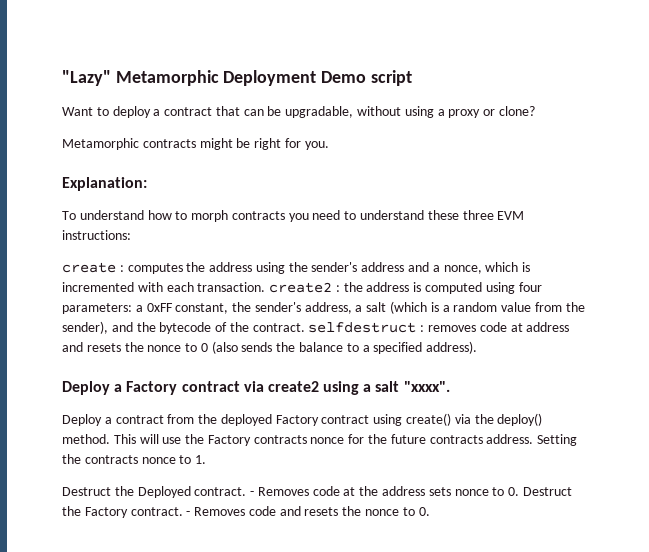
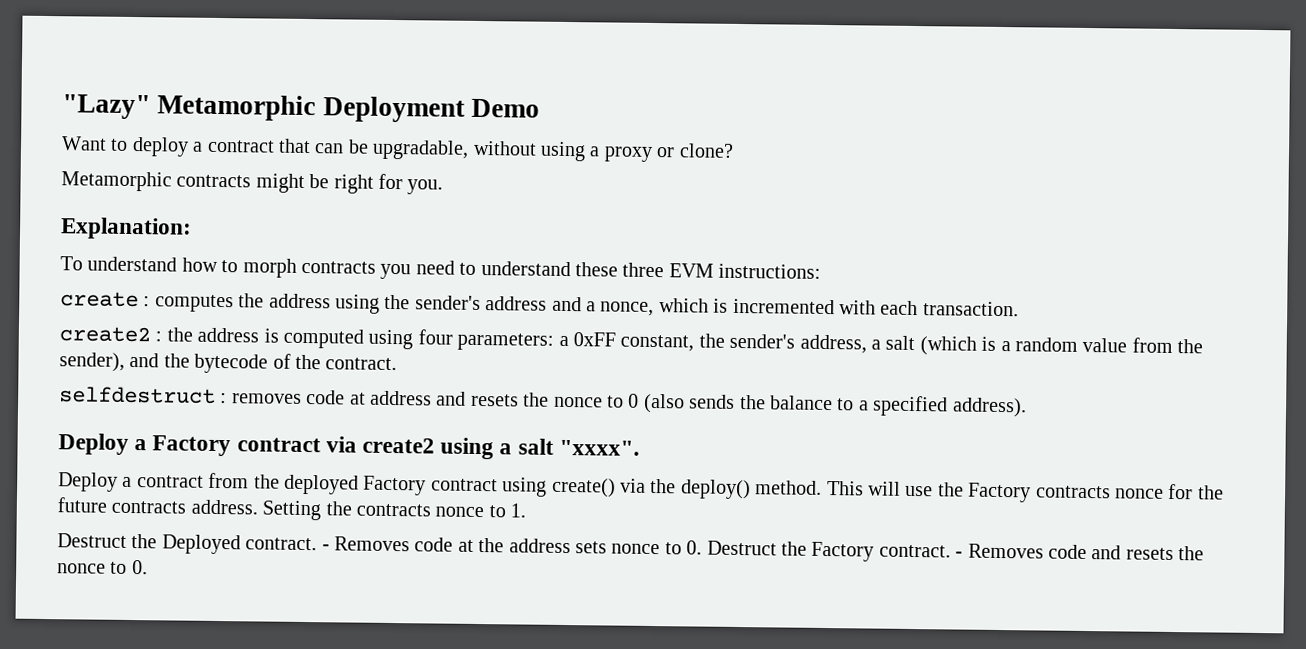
[370,70,412,86] script -> (540, 108) none
(266, 287) none -> (1019, 309) //
(305, 327) none -> (398, 364) //

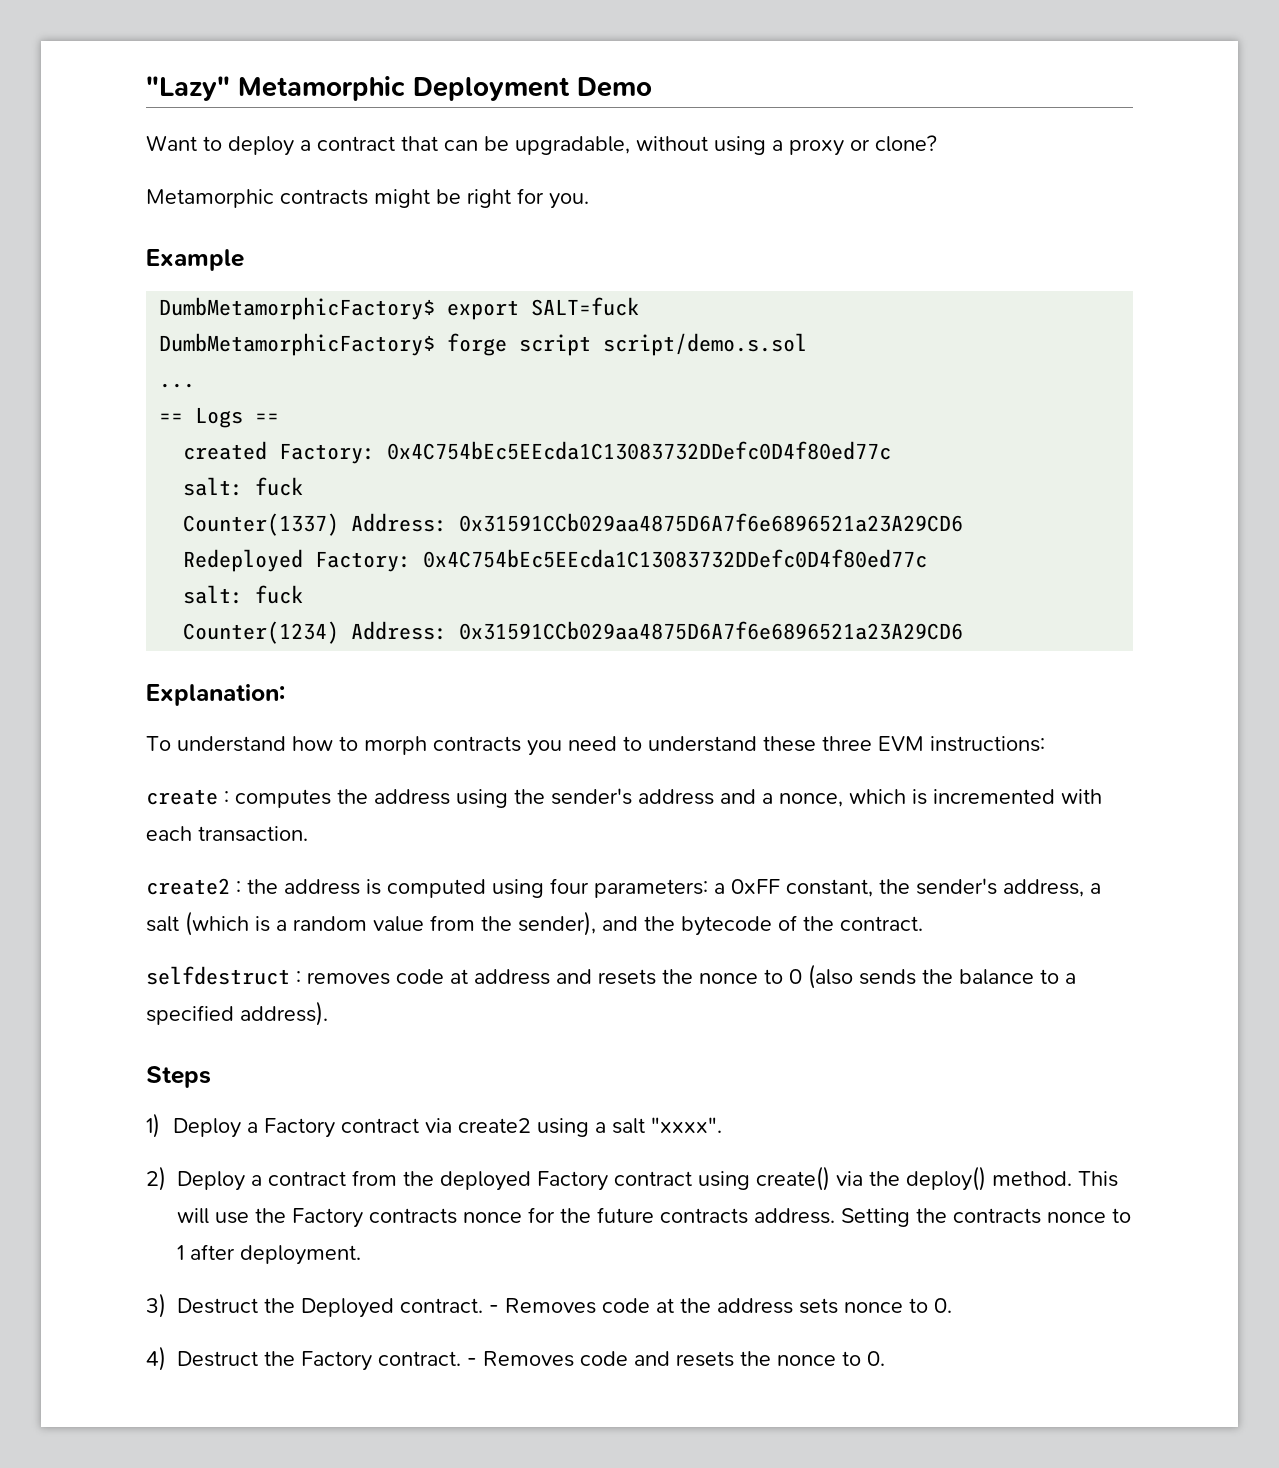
(444, 187) none -> [146,249,244,271] [159,297,640,320] [159,333,808,356] [159,383,196,388] [159,407,280,428] [183,441,892,464] [183,477,304,496] [183,513,964,536] [183,549,928,572] [183,585,304,604] [183,621,964,644] // Example // DumbMetamorphicFactory$ export SALT=fuck // DumbMetamorphicFactory$ forge script script/demo.s.sol // ... // == Logs == // created Factory: 0x4C754bEc5EEcda1C13083732DDefc0D4f80ed77c // salt: fuck // Counter(1337) Address: 0x31591CCb029aa4875D6A7f6e6896521a23A29CD6 // Redeployed Factory: 0x4C754bEc5EEcda1C13083732DDefc0D4f80ed77c // salt: fuck // Counter(1234) Address: 0x31591CCb029aa4875D6A7f6e6896521a23A29CD6
(1027, 407) none -> [146,1066,211,1088] [146,1113,160,1138] Steps // 1)
(640, 447) none -> [146,1166,166,1191] 2)
[510,503,527,518] 1. // -> [177,1244,361,1265] [146,1293,166,1318] 1 after deployment. // 3)
(703, 547) none -> [146,1346,166,1371] // 4)

